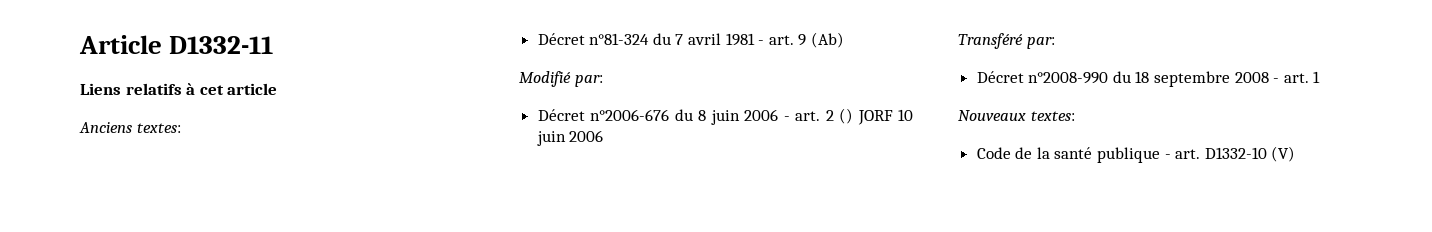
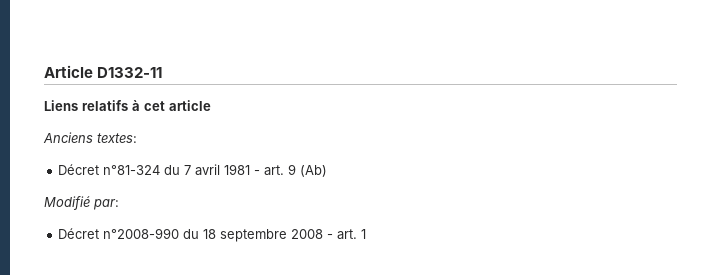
[537,108,913,125] [536,130,604,146] [958,33,1055,49] // Décret n°2006-676 du 8 juin 2006 - art. 2 () JORF 10 juin 2006 // Transféré par: -> (119, 204) none
[958,110,1075,121] [976,146,1296,163] // Nouveaux textes: // Code de la santé publique - art. D1332-10 (V) -> (367, 234) none

